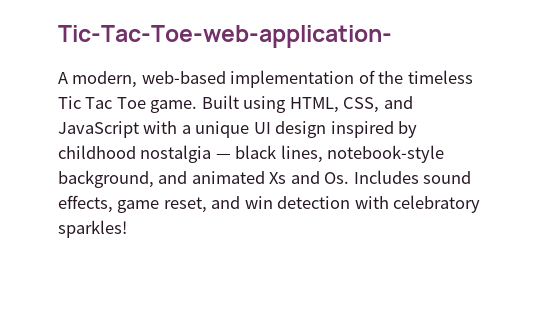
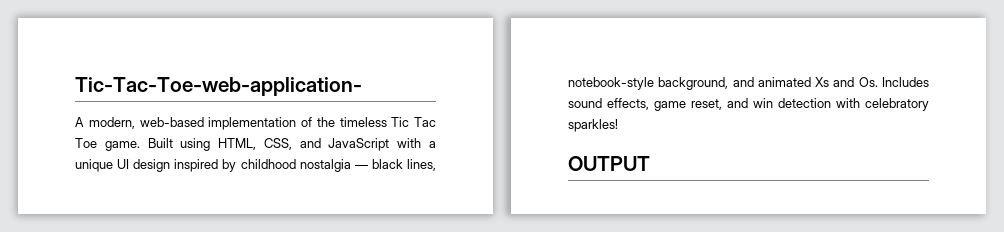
(127, 229) none -> [568,156,650,171] // OUTPUT

